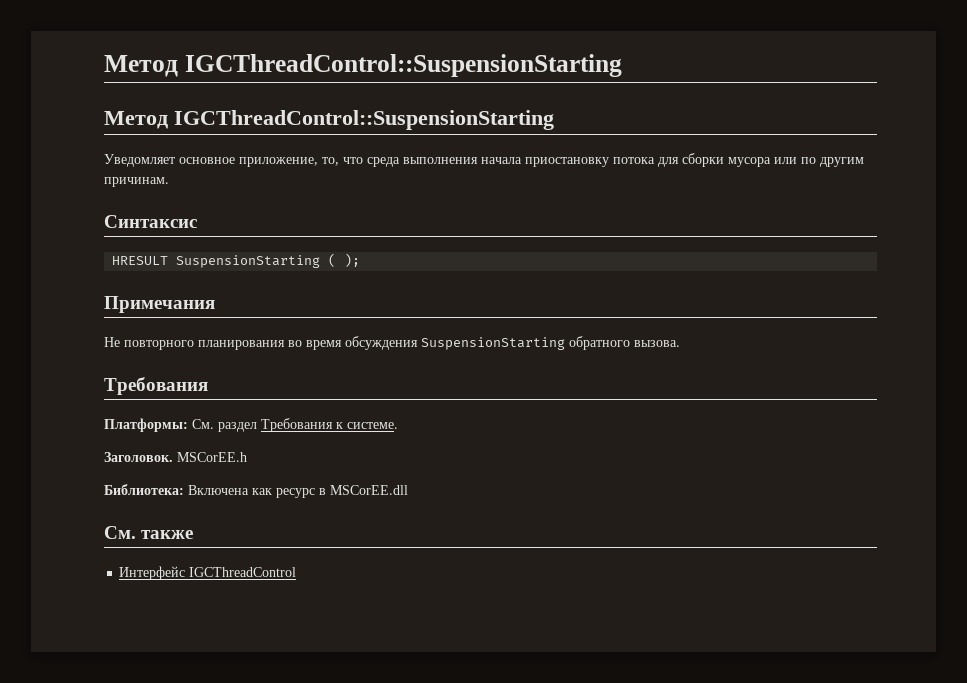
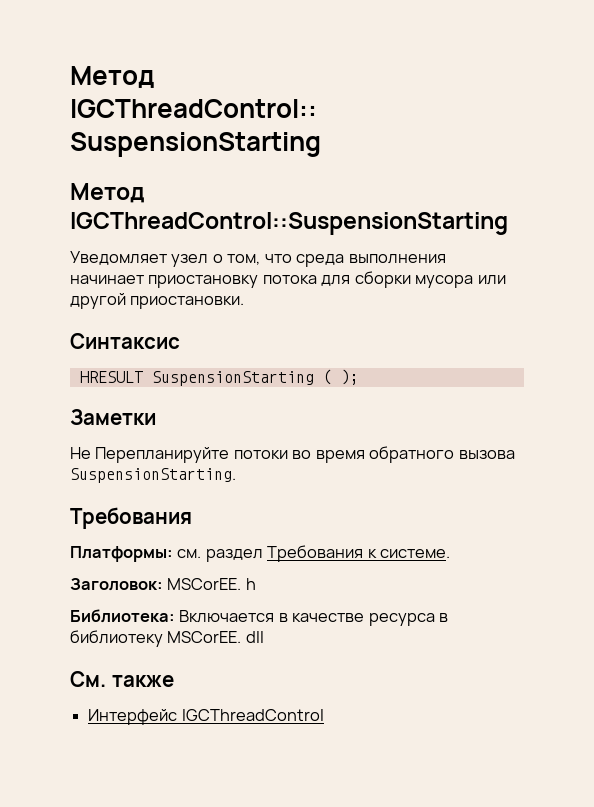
[179,157,339,167] основное приложение, то, -> [171,254,261,267] узел о том,
[481,157,522,164] начала -> [70,275,144,284] начинает
[801,157,864,167] [104,177,169,187] по другим причинам. -> [70,293,245,309] другой приостановки.
[104,296,215,313] Примечания -> [70,409,156,425] Заметки
[124,336,680,350] повторного планирования во время обсуждения SuspensionStarting обратного вызова. -> [95,446,515,463] [70,468,236,483] Перепланируйте потоки во время обратного вызова SuspensionStarting.
[192,419,214,429] См. -> [177,549,202,558] см.
[104,452,247,462] [104,484,408,498] Заголовок. MSCorEE.h // Библиотека: Включена как ресурс в MSCorEE.dll -> [70,578,256,591] [70,609,449,626] [70,630,264,647] Заголовок: MSCorEE. h // Библиотека: Включается в качестве ресурса в библиотеку MSCorEE. dll

